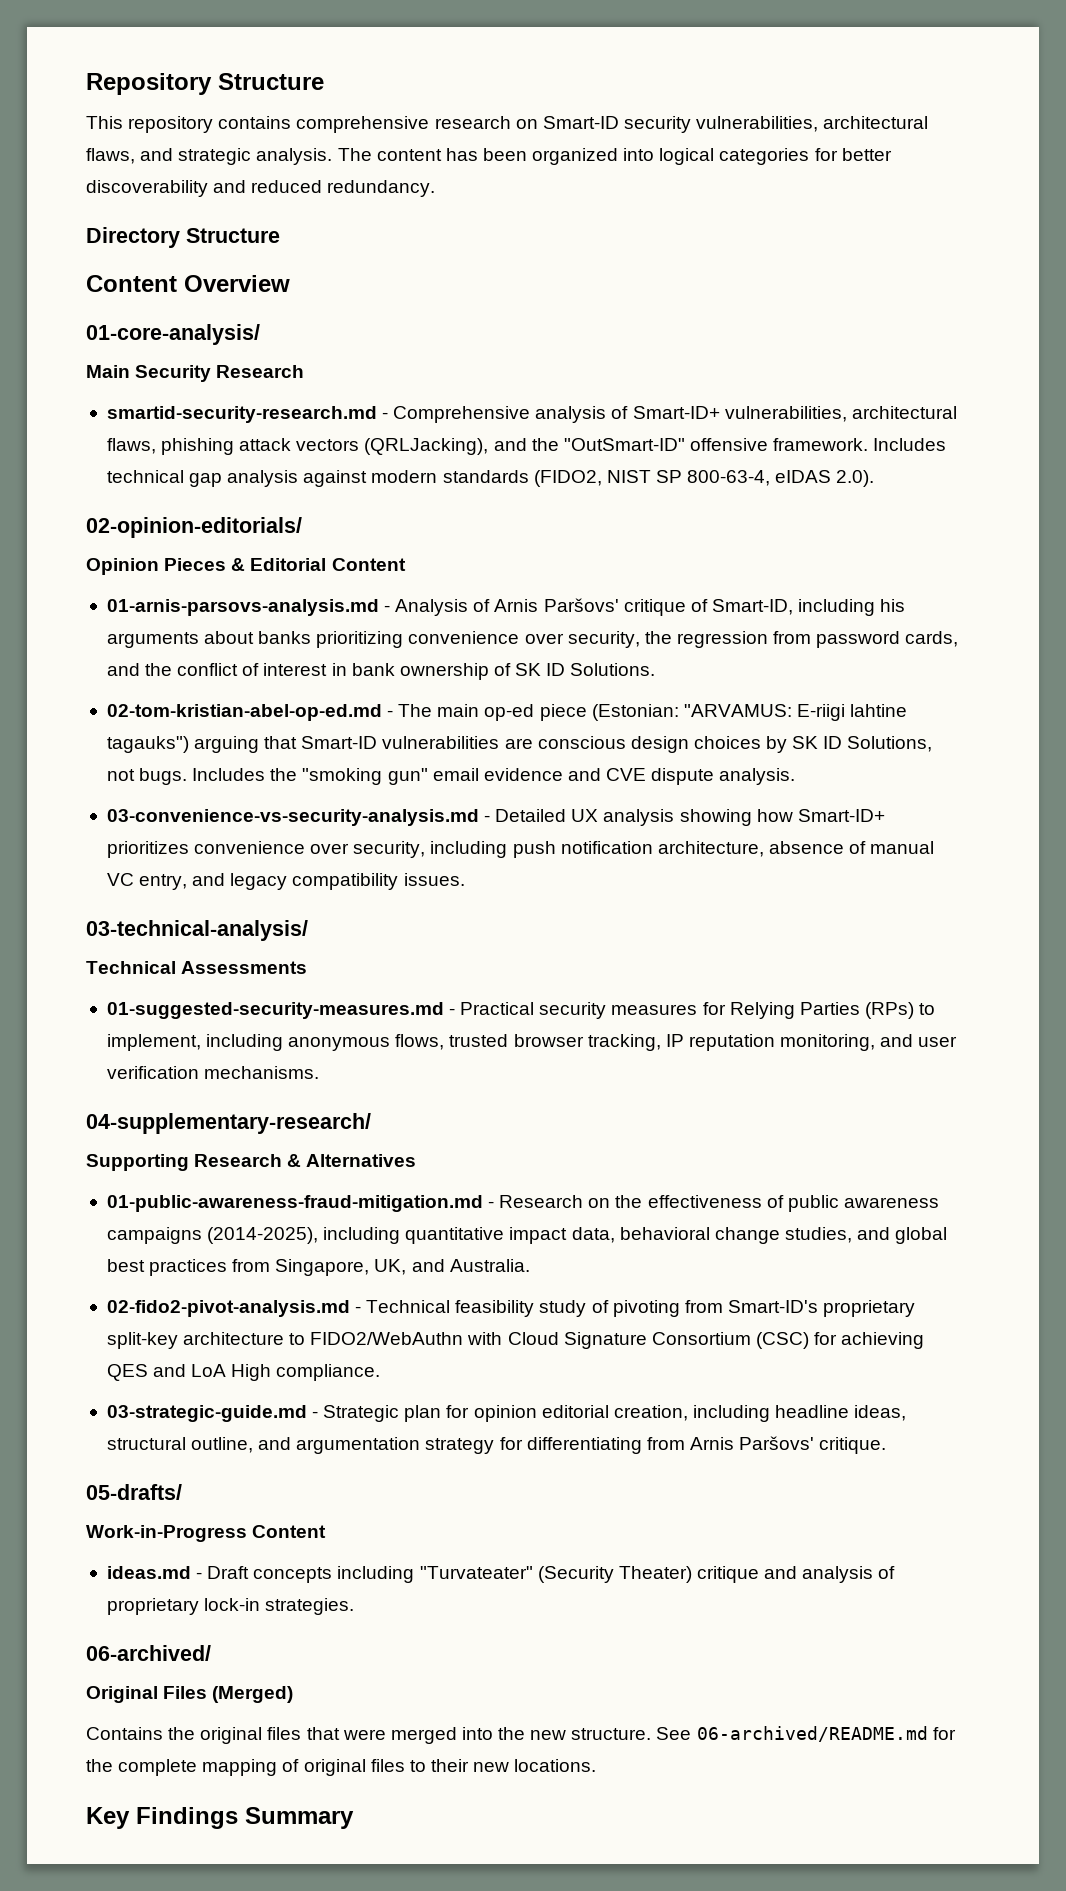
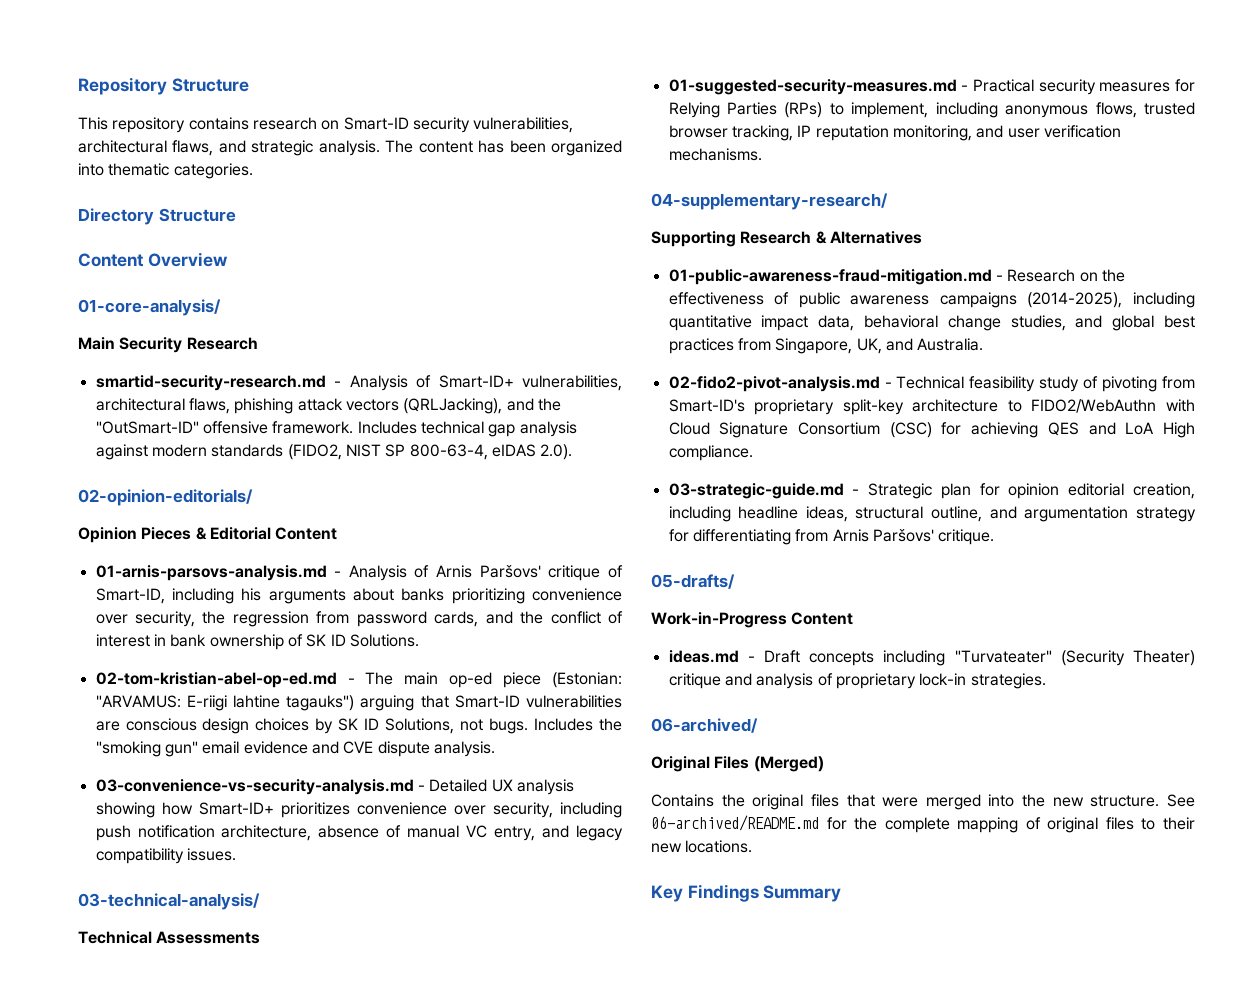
[296,116,430,133] comprehensive -> (249, 123) none
[659,148,892,165] [86,180,436,197] logical categories for better discoverability and reduced redundancy. -> [108,163,253,179] thematic categories.
[393,406,607,423] Comprehensive analysis -> [349,375,408,391] Analysis

